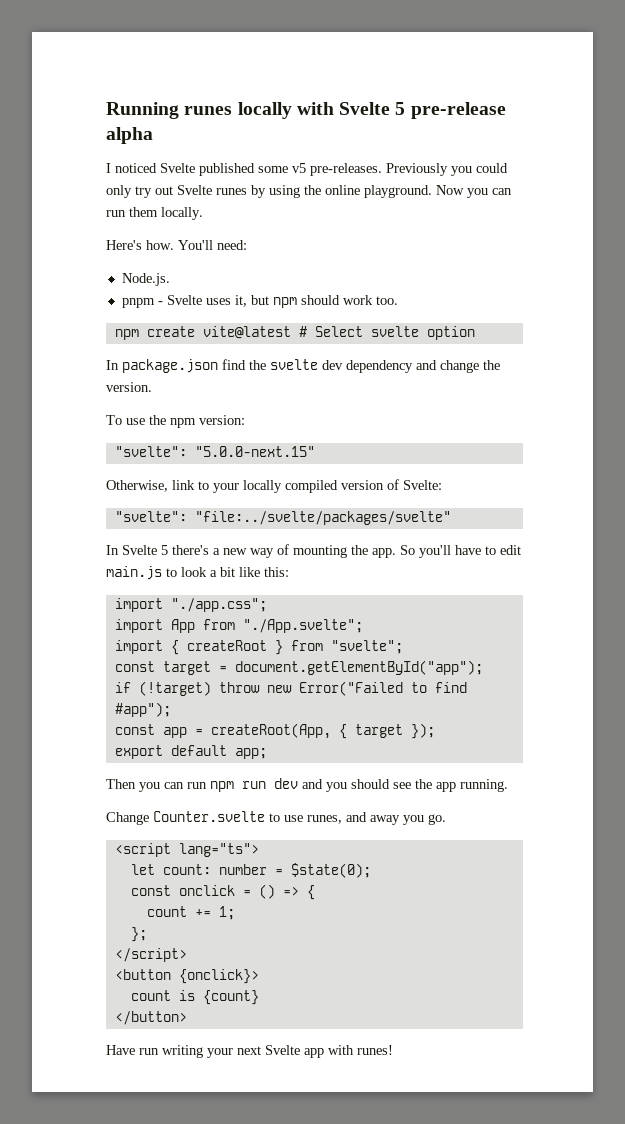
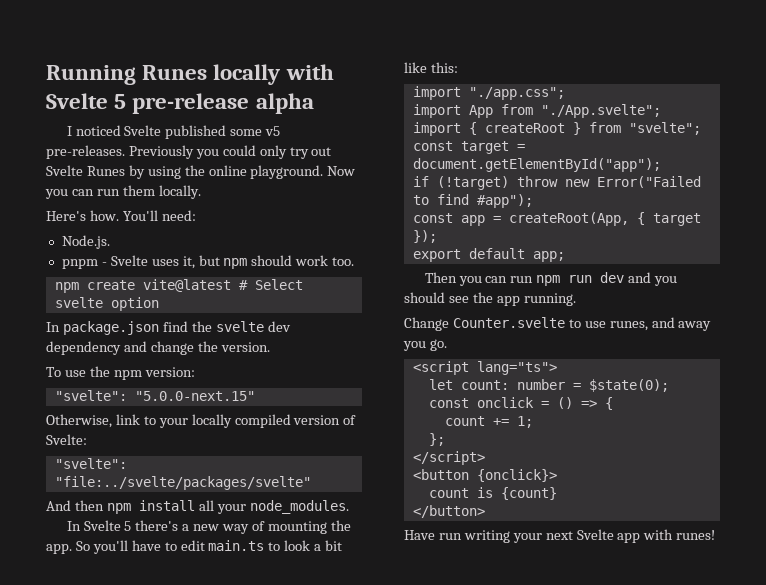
[184,106,233,115] runes -> [142,65,208,80] Runes
[216,188,247,195] runes -> [86,166,125,176] Runes
(451, 518) none -> [46,500,349,514] // And then npm install all your node_modules.
[106,566,162,580] main.js -> [208,540,265,551] main.ts

